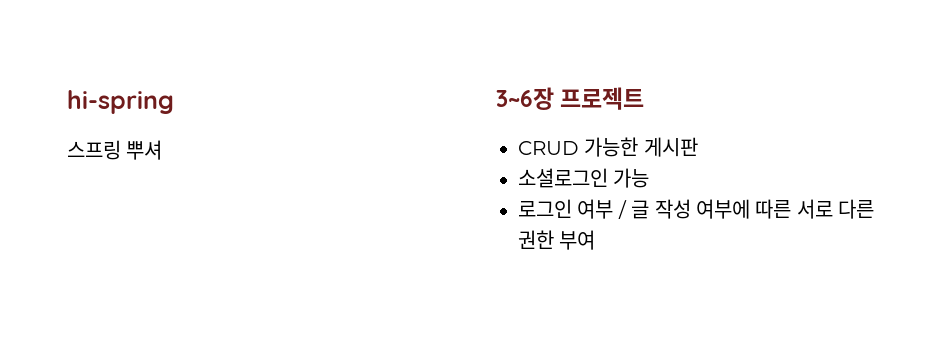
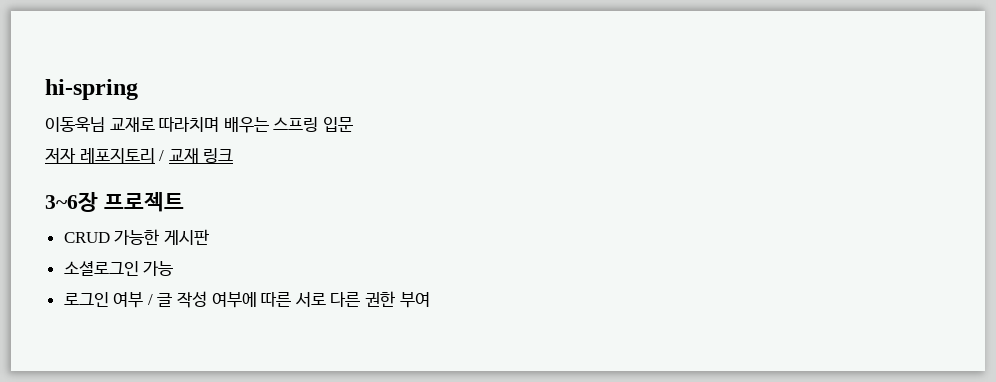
[67,140,163,160] 스프링 뿌셔 -> [45,117,353,133] [45,148,234,163] 이동욱님 교재로 따라치며 배우는 스프링 입문 // 저자 레포지토리 / 교재 링크

